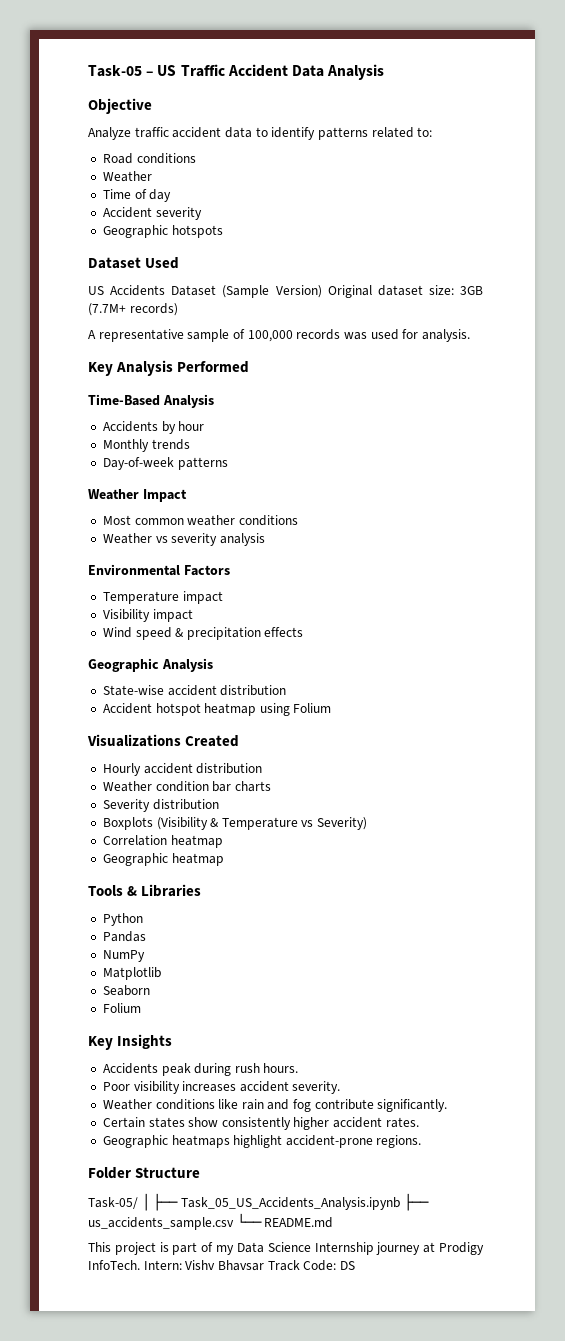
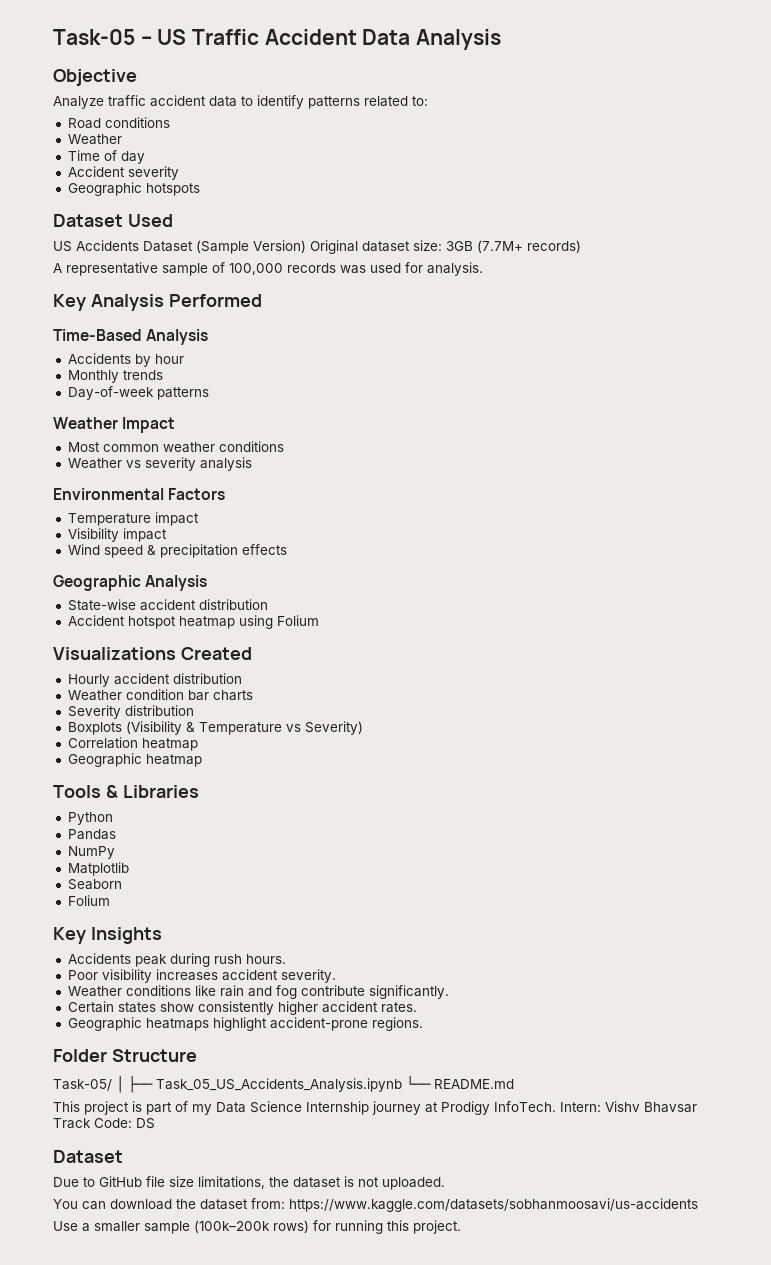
[403,1193,429,1211] [88,1217,234,1230] ├── us_accidents_sample.csv -> (402, 1085) none
(355, 1265) none -> [53,1150,123,1163] [53,1176,445,1190] [53,1198,698,1212] [53,1220,461,1234] // Dataset // Due to GitHub file size limitations, the dataset is not uploaded. // You can download the dataset from: https://www.kaggle.com/datasets/sobhanmoosavi/us-accidents // Use a smaller sample (100k–200k rows) for running this project.

